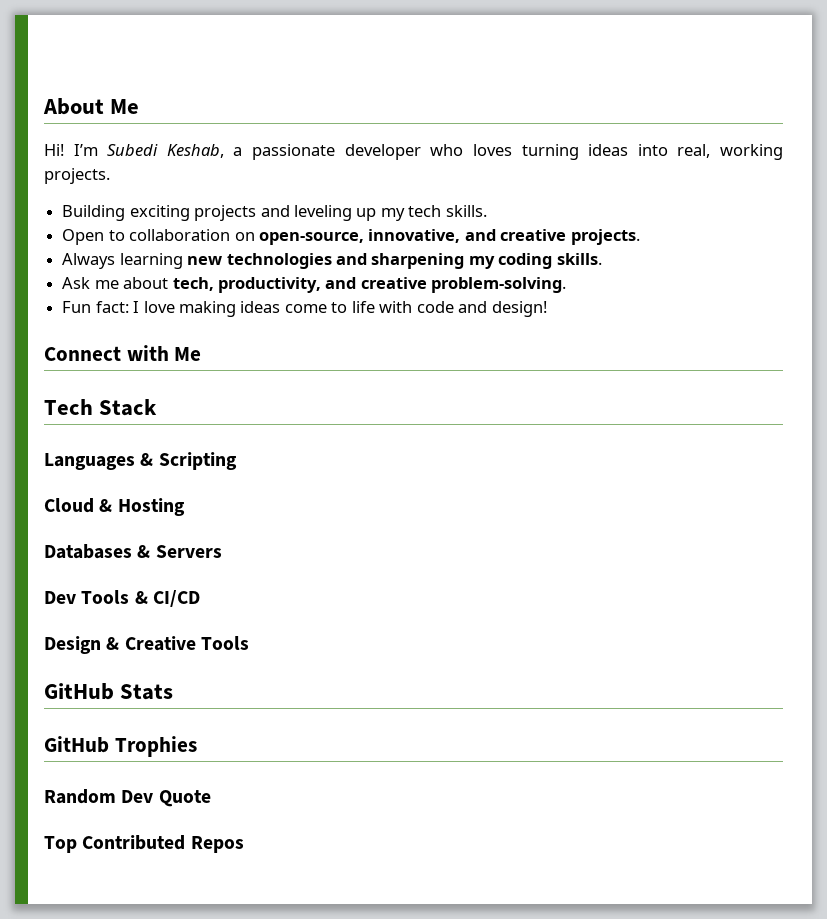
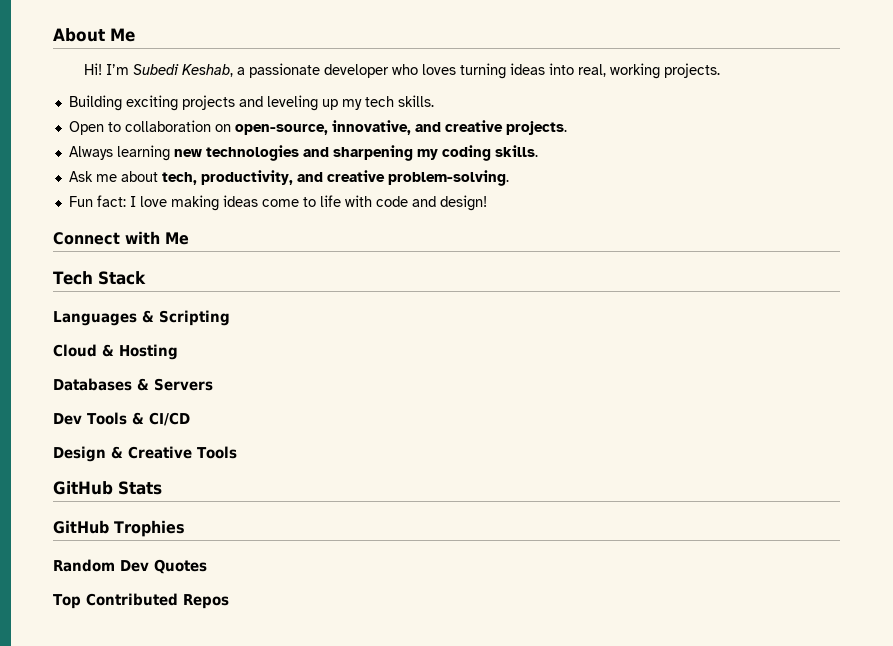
[158,790,211,807] Quote -> [154,559,207,574] Quotes

